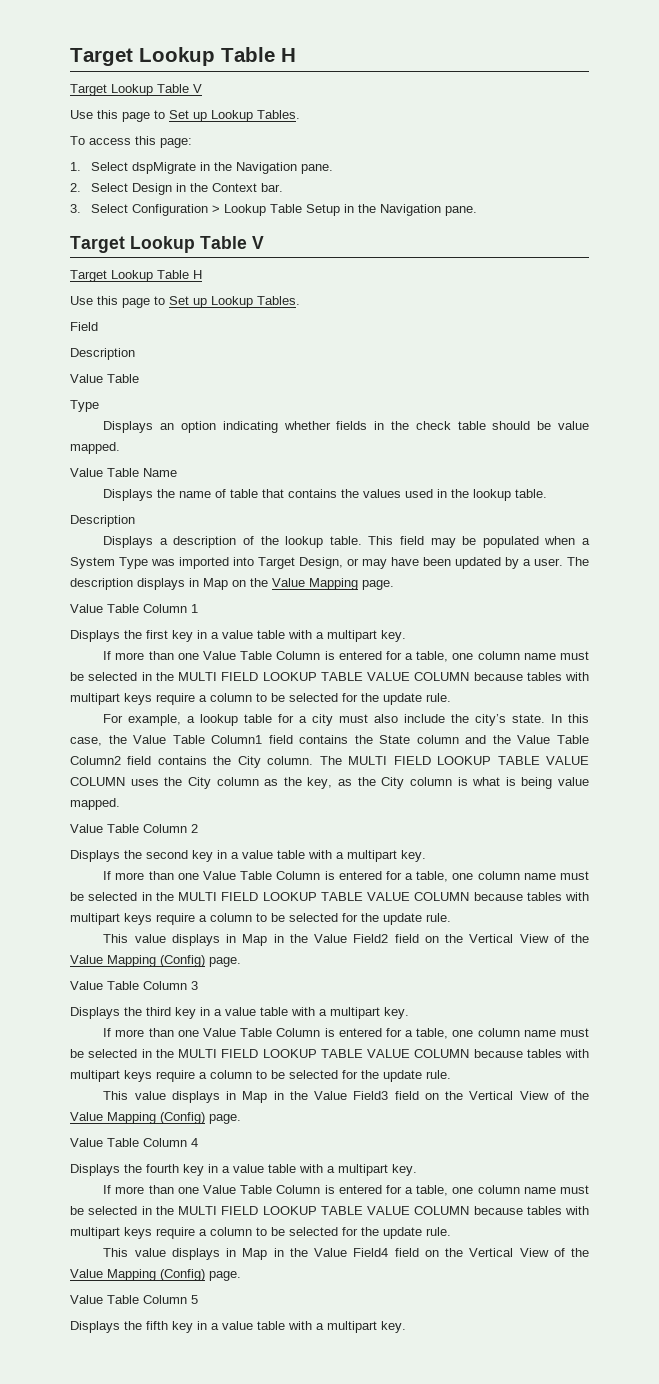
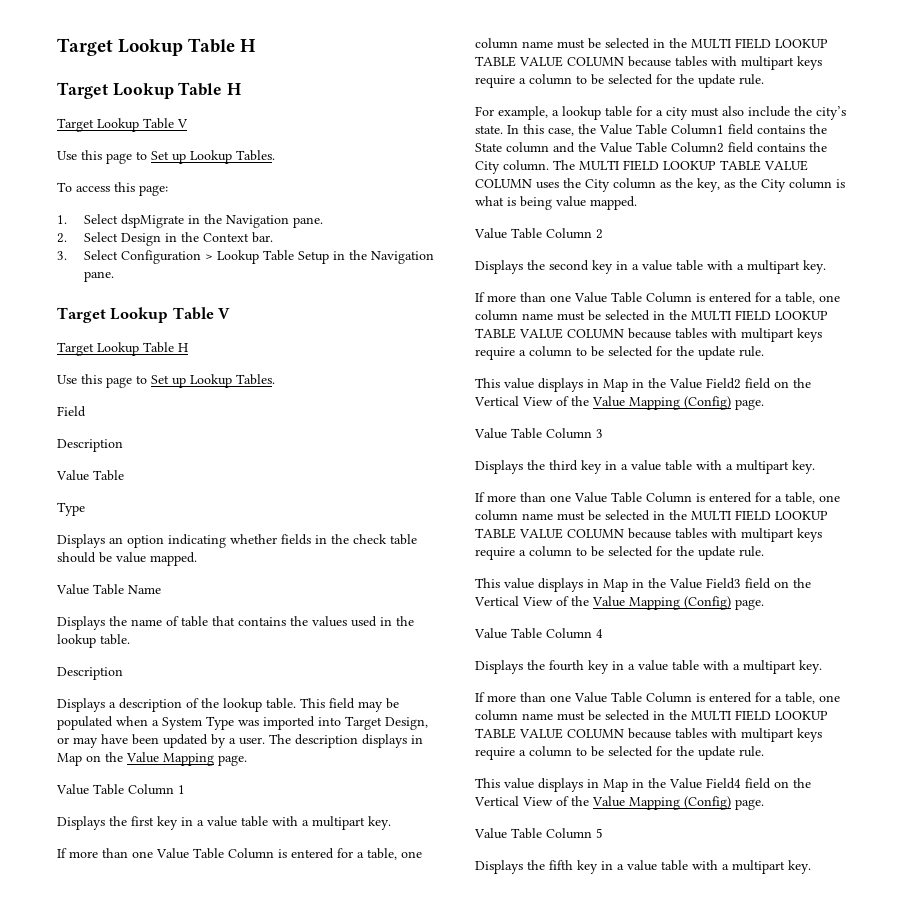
[70,47,296,66] Target Lookup Table H -> [57,38,257,56] [57,82,242,99] Target Lookup Table H // Target Lookup Table H

